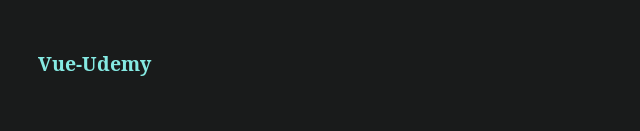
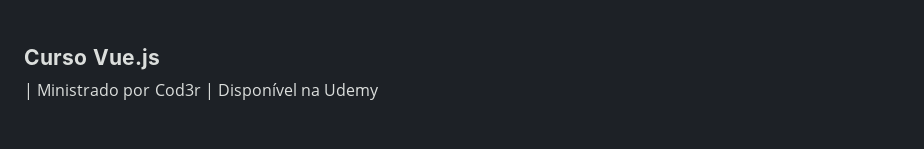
[38,56,152,76] Vue-Udemy -> [24,48,160,70] [24,83,380,100] Curso Vue.js // | Ministrado por Cod3r | Disponível na Udemy

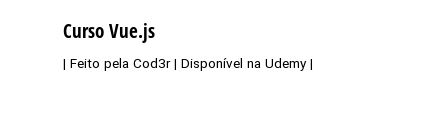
[37,83,151,100] Ministrado por -> [70,58,129,71] Feito pela
(380, 91) none -> [310,59,313,70] |

